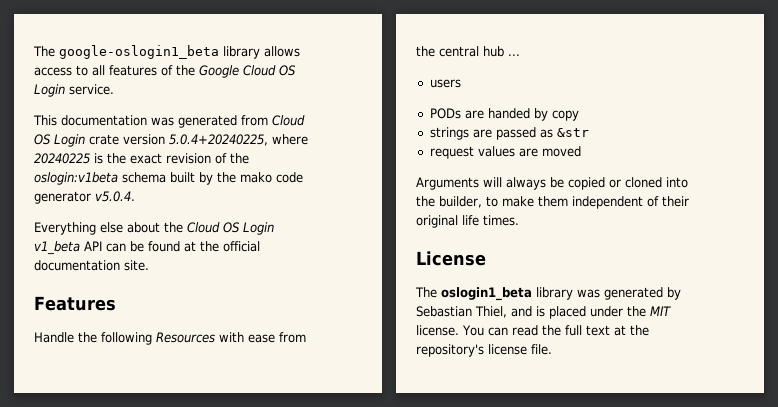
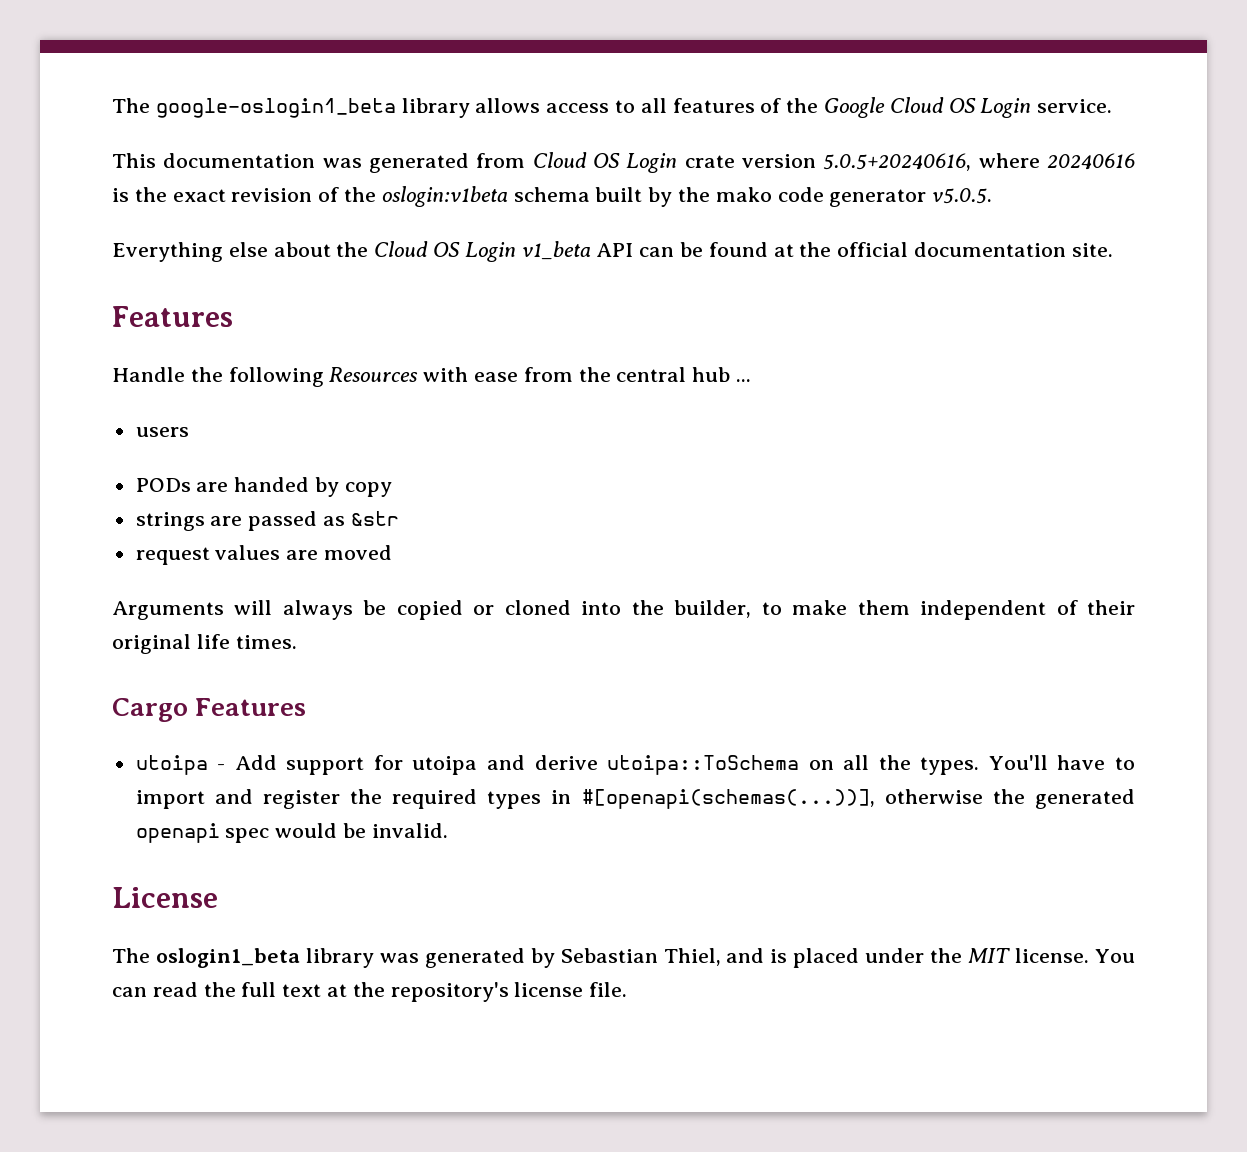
[169,134,308,146] [34,153,90,164] 5.0.4+20240225, where 20240225 -> [823,153,1135,171] 5.0.5+20240616, where 20240616
[95,191,135,202] v5.0.4. -> [932,188,993,204] v5.0.5.
(519, 220) none -> [112,698,307,722] [135,755,1136,775] [135,789,1135,809] [135,823,448,843] // Cargo Features // utoipa - Add support for utoipa and derive utoipa::ToSchema on all the types. You'll have to import and register the required types in #[openapi(schemas(...))], otherwise the generated openapi spec would be invalid.

